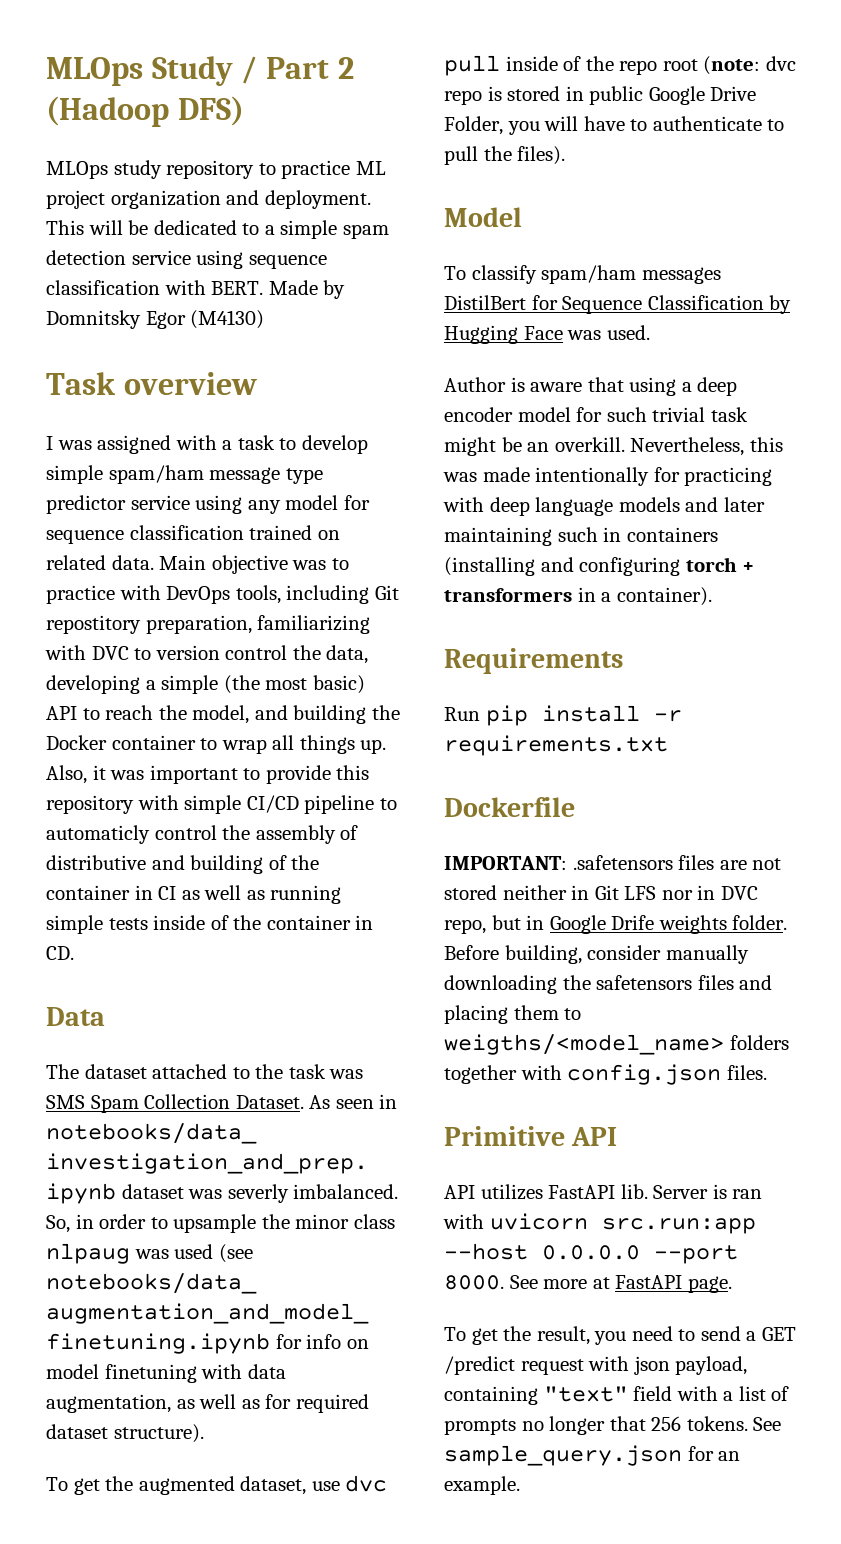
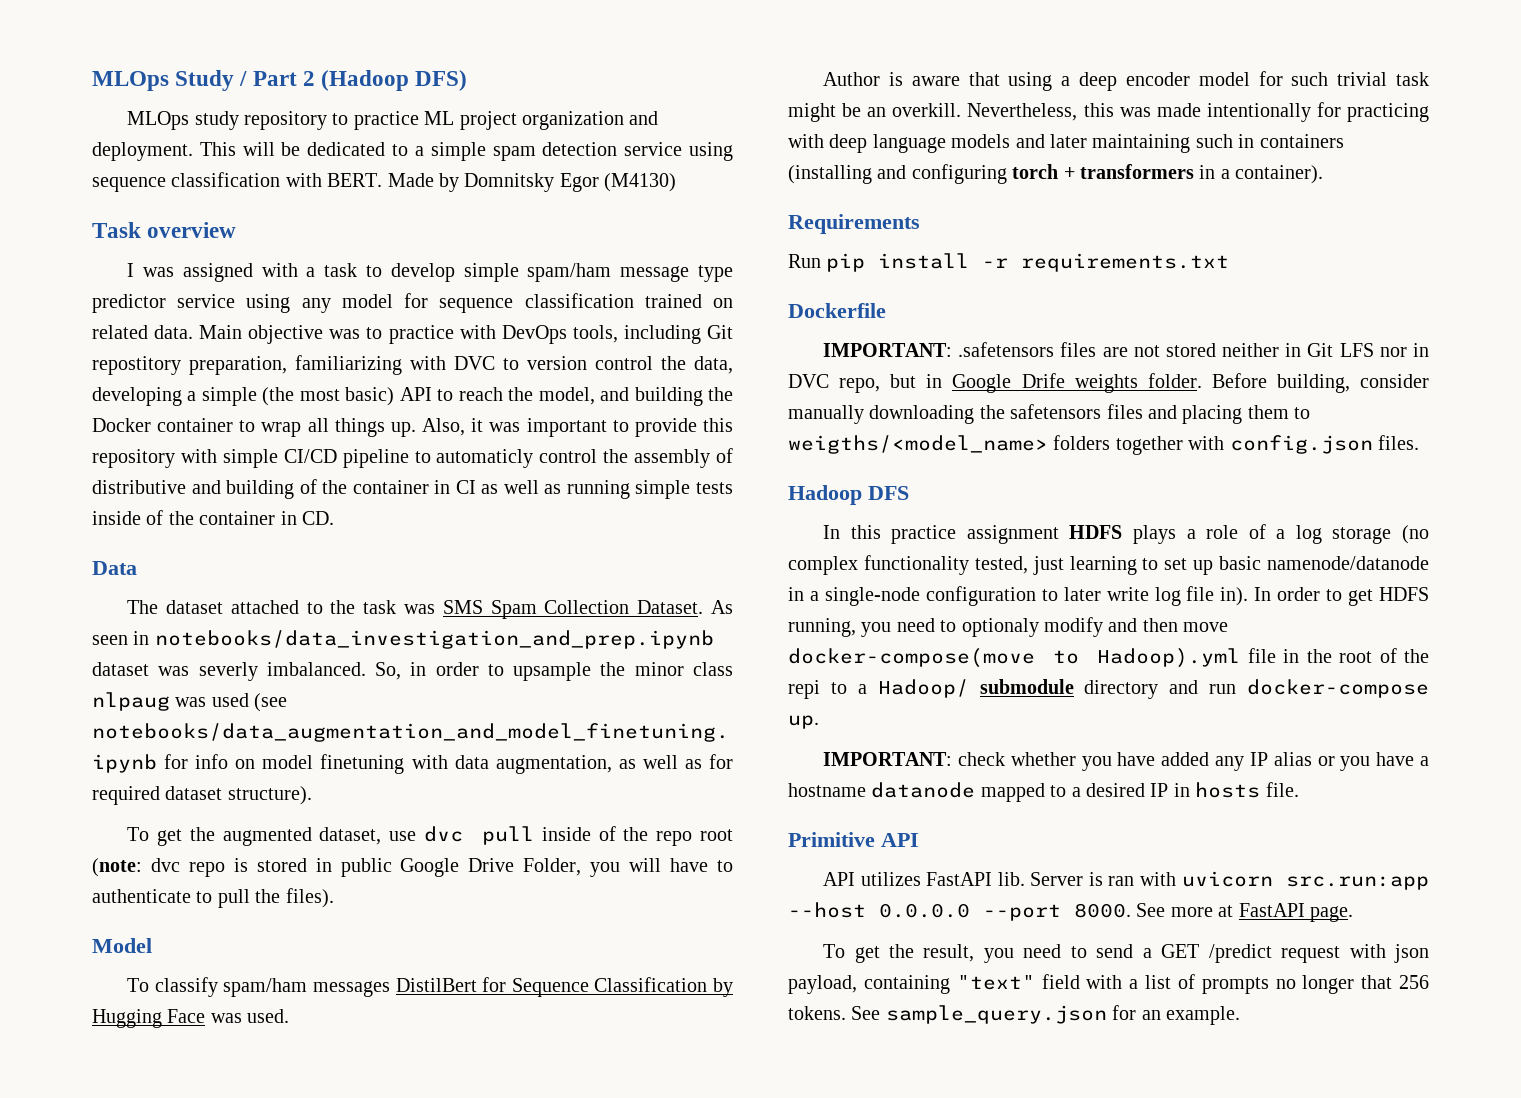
(767, 1072) none -> [788,485,909,505] [823,524,1429,544] [788,555,1429,575] [788,586,1429,606] [788,617,1229,637] [788,648,1429,668] [788,679,1429,699] [788,715,819,729] [823,752,1429,771] [788,782,1299,802] // Hadoop DFS // In this practice assignment HDFS plays a role of a log storage (no complex functionality tested, just learning to set up basic namenode/datanode in a single-node configuration to later write log file in). In order to get HDFS running, you need to optionaly modify and then move docker-compose(move to Hadoop).yml file in the root of the repi to a Hadoop/ submodule directory and run docker-compose up. // IMPORTANT: check whether you have added any IP alias or you have a hostname datanode mapped to a desired IP in hosts file.

